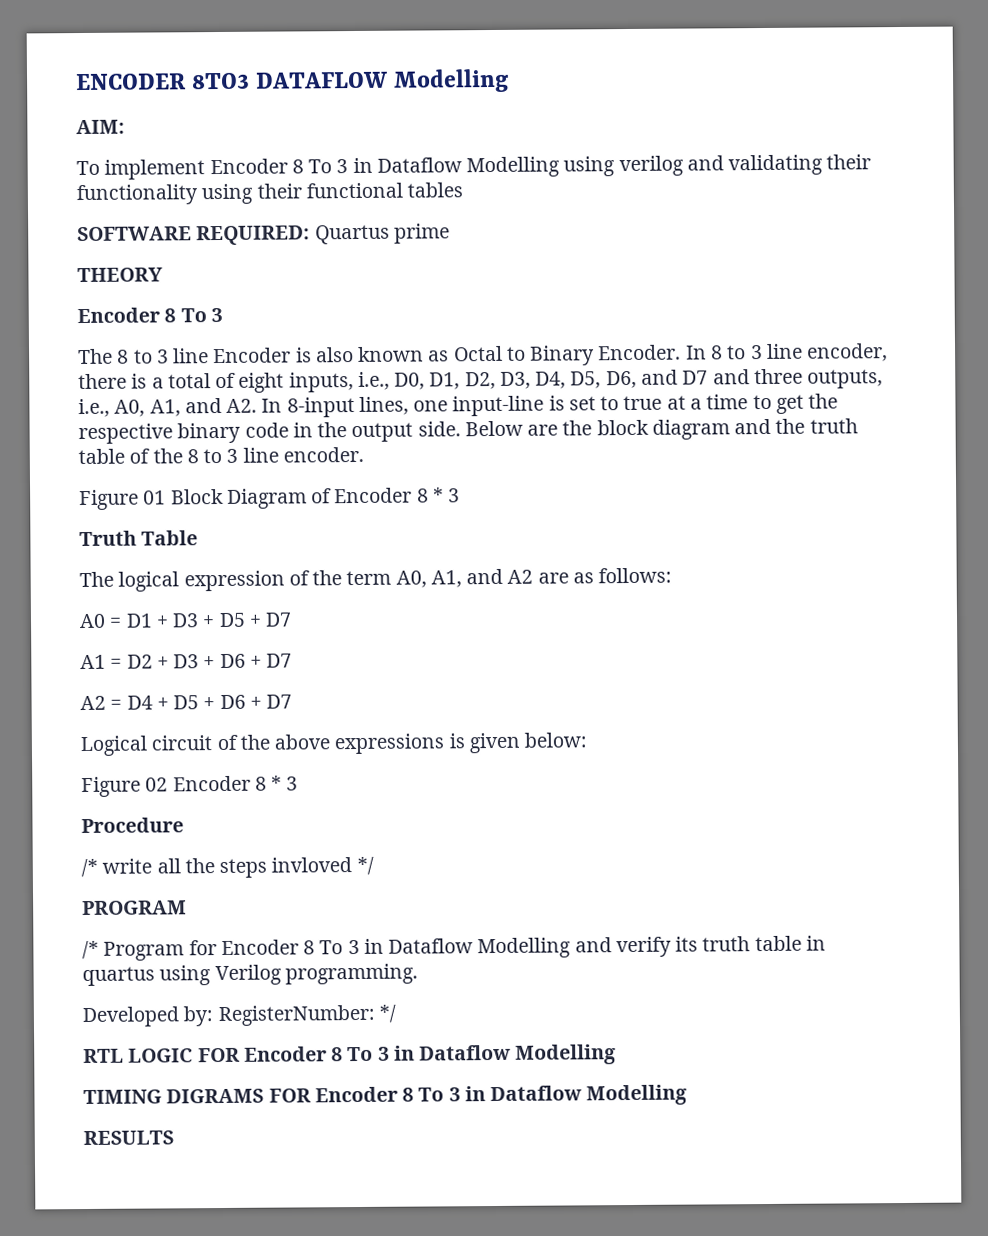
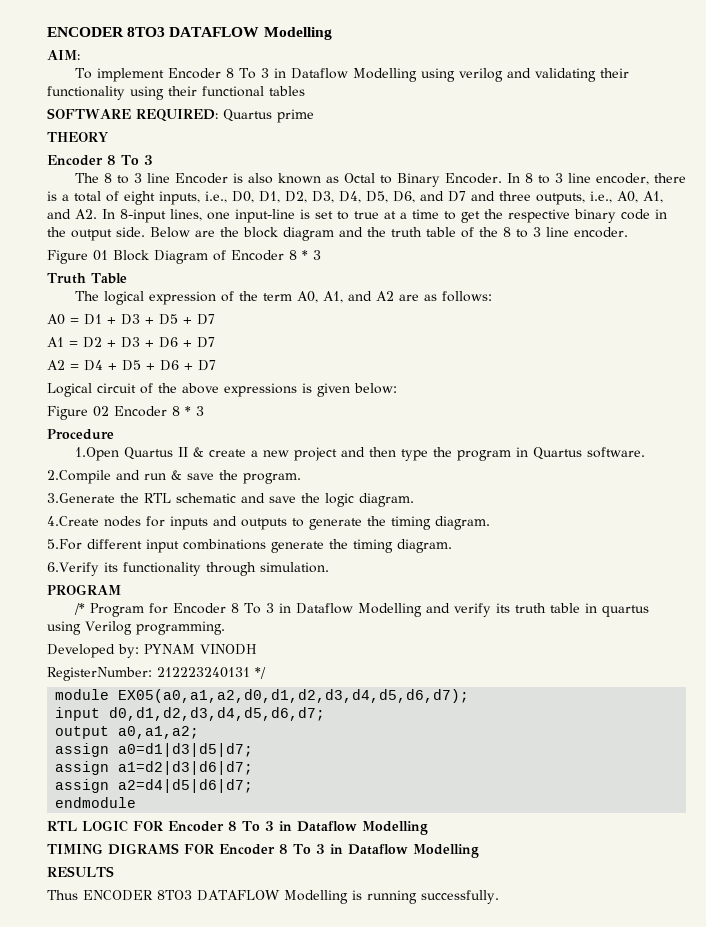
[81,856,374,879] /* write all the steps invloved */ -> [74,447,645,461] [47,470,301,484] [47,493,414,507] [47,516,490,530] [47,539,452,553] [47,562,329,576] 1.Open Quartus II & create a new project and then type the program in Quartus software. // 2.Compile and run & save the program. // 3.Generate the RTL schematic and save the logic diagram. // 4.Create nodes for inputs and outputs to generate the timing diagram. // 5.For different input combinations generate the timing diagram. // 6.Verify its functionality through simulation.
[217,1004,396,1027] RegisterNumber: */ -> [144,644,257,655] [47,667,266,681] [55,689,470,703] [55,707,326,721] [55,726,200,739] [55,743,254,757] [55,761,254,775] [55,779,254,793] [55,797,137,808] PYNAM VINODH // RegisterNumber: 212223240131 */ // module EX05(a0,a1,a2,d0,d1,d2,d3,d4,d5,d6,d7); // input d0,d1,d2,d3,d4,d5,d6,d7; // output a0,a1,a2; // assign a0=d1|d3|d5|d7; // assign a1=d2|d3|d6|d7; // assign a2=d4|d5|d6|d7; // endmodule
(174, 1138) none -> [47,890,499,904] // Thus ENCODER 8TO3 DATAFLOW Modelling is running successfully.

